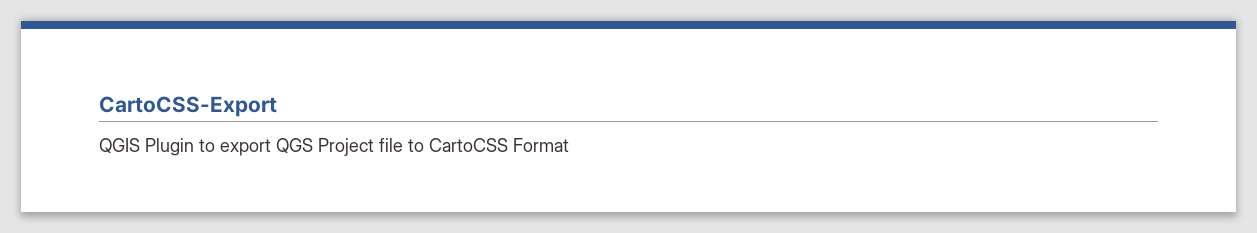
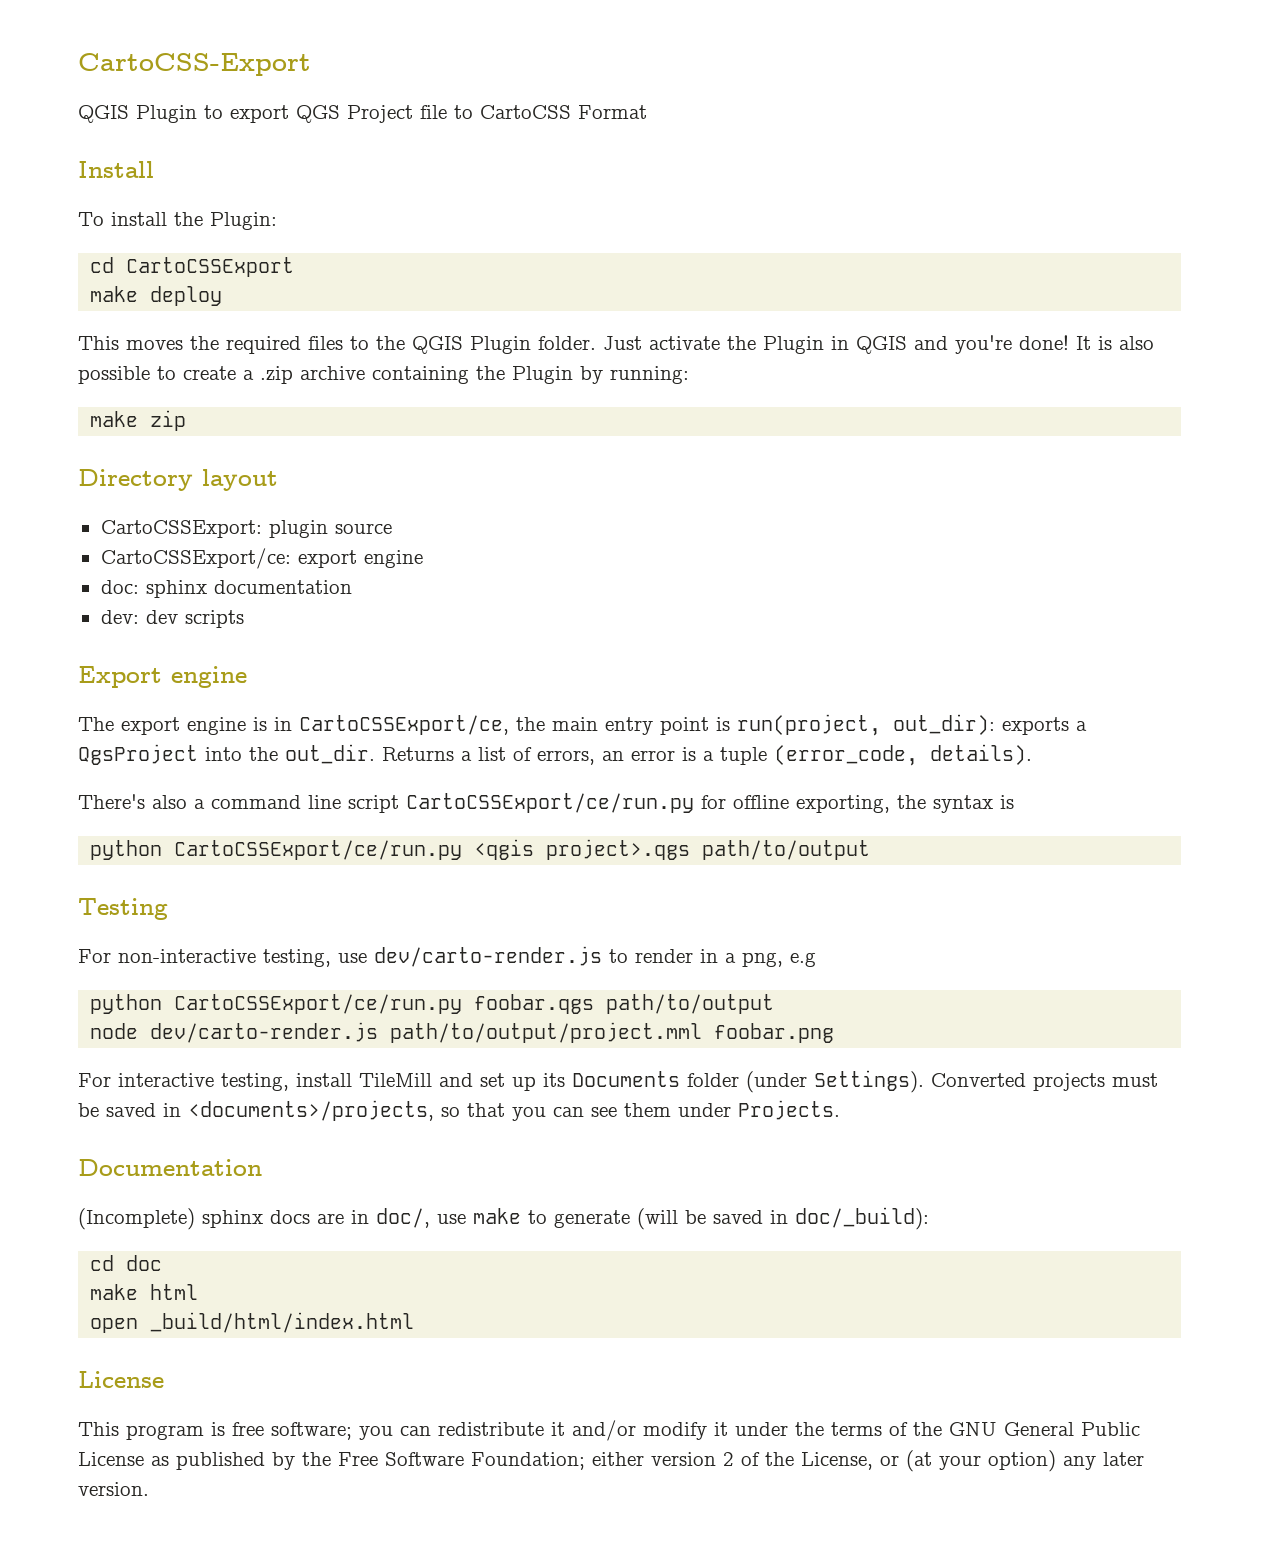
(569, 145) none -> [78,161,154,178] [78,212,277,230] [90,257,295,277] [90,286,223,306] [78,335,1154,354] [78,366,689,384] [90,410,187,431] [78,469,278,491] [100,520,392,538] [100,548,423,569] [100,580,352,598] [100,610,244,628] [78,666,247,688] [78,714,1087,736] [78,744,1032,766] [78,793,1014,813] [90,839,871,860] [78,898,168,920] [78,946,816,967] [90,994,775,1014] [90,1022,835,1043] [78,1070,1158,1093] [78,1100,840,1121] [78,1159,262,1176] [78,1207,929,1230] [90,1255,163,1271] [90,1284,199,1300] [90,1312,415,1333] [78,1371,164,1388] [78,1420,1140,1441] [78,1450,1144,1472] [78,1482,149,1496] // Install // To install the Plugin: // cd CartoCSSExport // make deploy // This moves the required files to the QGIS Plugin folder. Just activate the Plugin in QGIS and you're done! It is also possible to create a .zip archive containing the Plugin by running: // make zip // Directory layout // CartoCSSExport: plugin source // CartoCSSExport/ce: export engine // doc: sphinx documentation // dev: dev scripts // Export engine // The export engine is in CartoCSSExport/ce, the main entry point is run(project, out_dir): exports a QgsProject into the out_dir. Returns a list of errors, an error is a tuple (error_code, details). // There's also a command line script CartoCSSExport/ce/run.py for offline exporting, the syntax is // python CartoCSSExport/ce/run.py <qgis project>.qgs path/to/output // Testing // For non-interactive testing, use dev/carto-render.js to render in a png, e.g // python CartoCSSExport/ce/run.py foobar.qgs path/to/output // node dev/carto-render.js path/to/output/project.mml foobar.png // For interactive testing, install TileMill and set up its Documents folder (under Settings). Converted projects must be saved in <documents>/projects, so that you can see them under Projects. // Documentation // (Incomplete) sphinx docs are in doc/, use make to generate (will be saved in doc/_build): // cd doc // make html // open _build/html/index.html // License // This program is free software; you can redistribute it and/or modify it under the terms of the GNU General Public License as published by the Free Software Foundation; either version 2 of the License, or (at your option) any later version.

